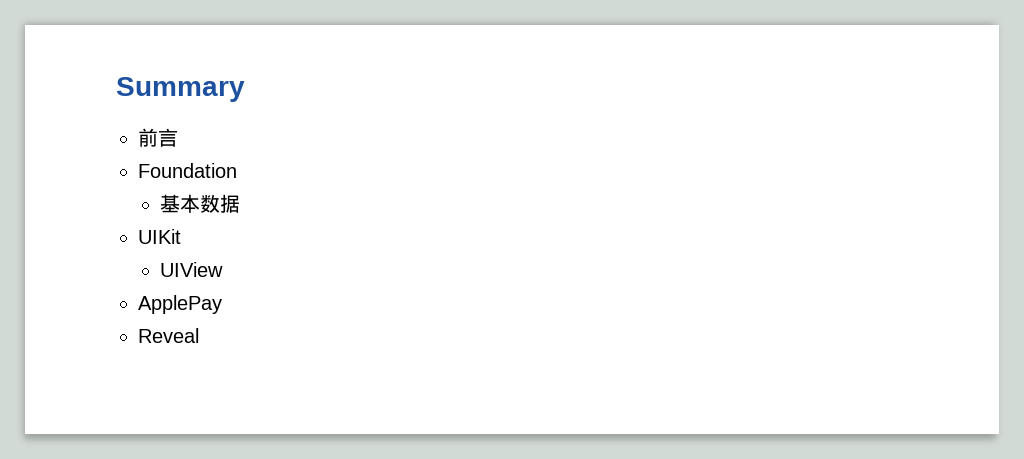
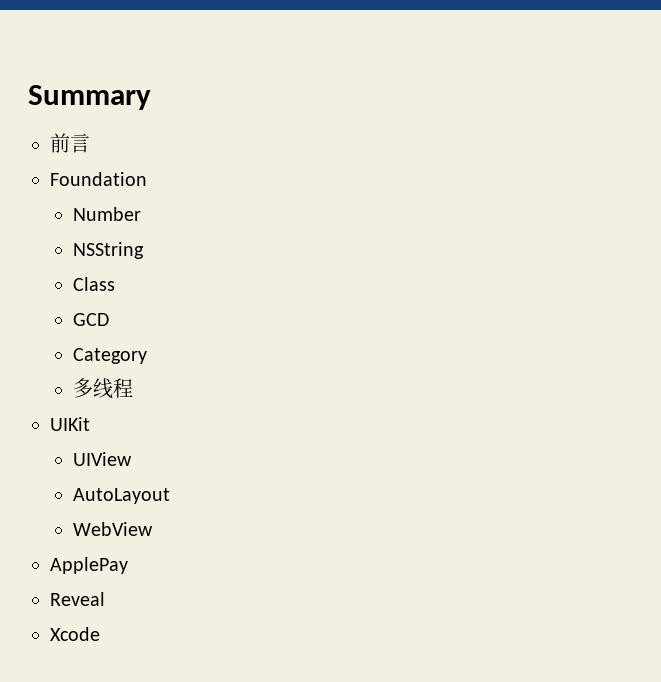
[160,194,241,213] 基本数据 -> [72,207,141,221] [72,242,144,259] [72,277,115,291] [72,313,109,326] [72,348,147,364] [72,378,133,399] Number // NSString // Class // GCD // Category // 多线程
(224, 269) none -> [72,488,170,504] [72,522,153,536] // AutoLayout // WebView
(199, 335) none -> [50,627,100,641] // Xcode

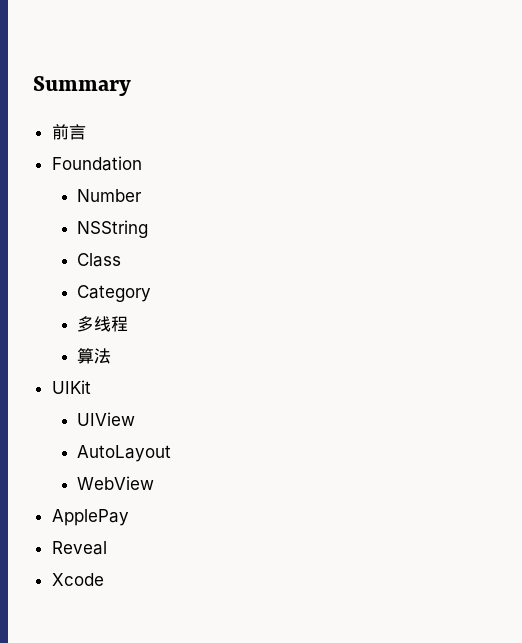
[72,313,109,326] // GCD -> (122, 260) none
(133, 388) none -> [77,348,112,364] // 算法

